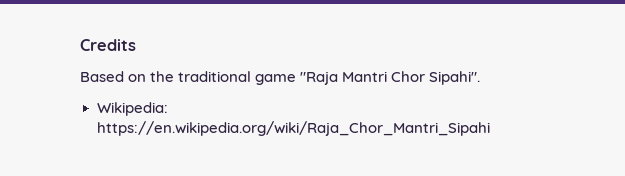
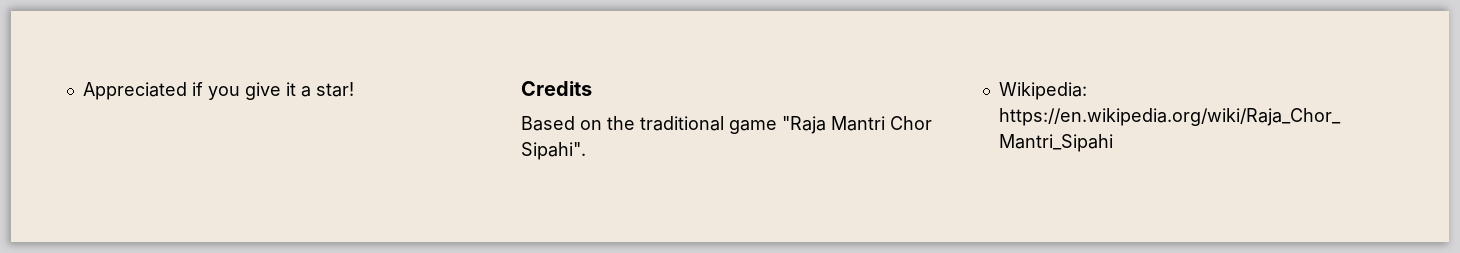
(80, 45) none -> [82,82,354,100] Appreciated if you give it a star! //

